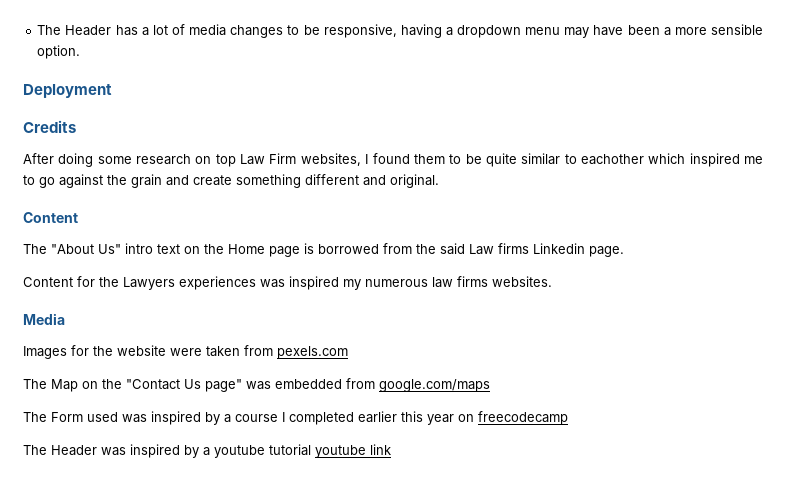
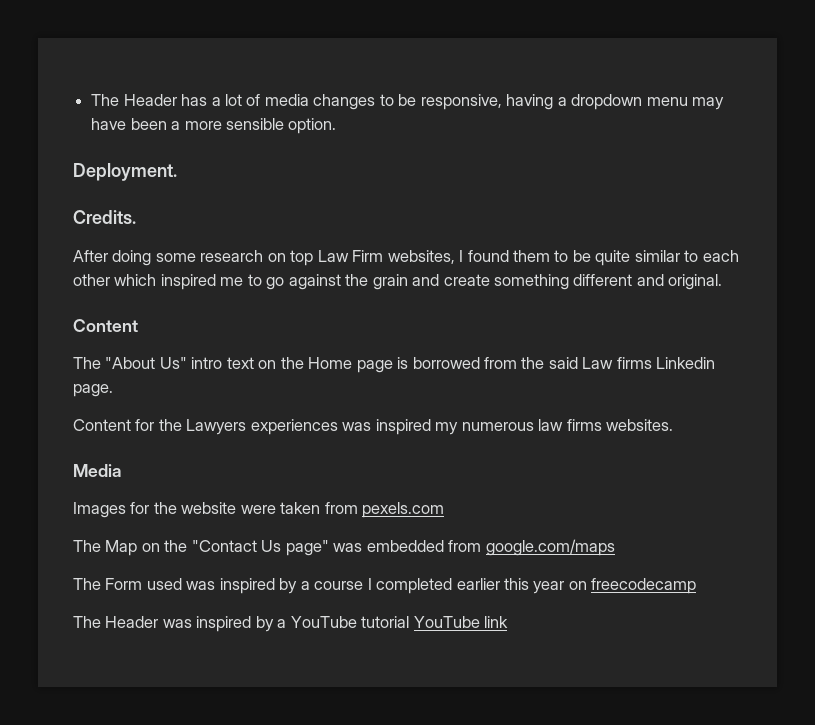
[23,84,112,98] [23,120,76,133] Deployment // Credits -> [73,163,177,181] [73,210,136,224] Deployment. // Credits.
[580,154,644,165] eachother -> [702,250,739,262] [73,274,110,286] each other
[214,444,366,458] youtube tutorial youtube -> [290,616,480,628] YouTube tutorial YouTube

